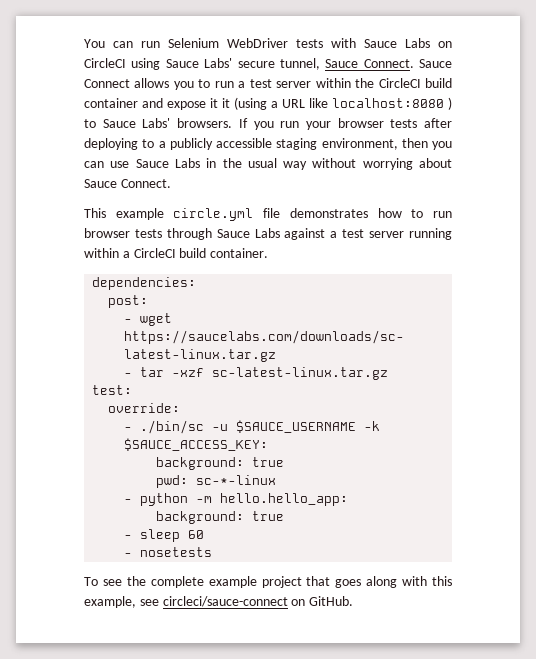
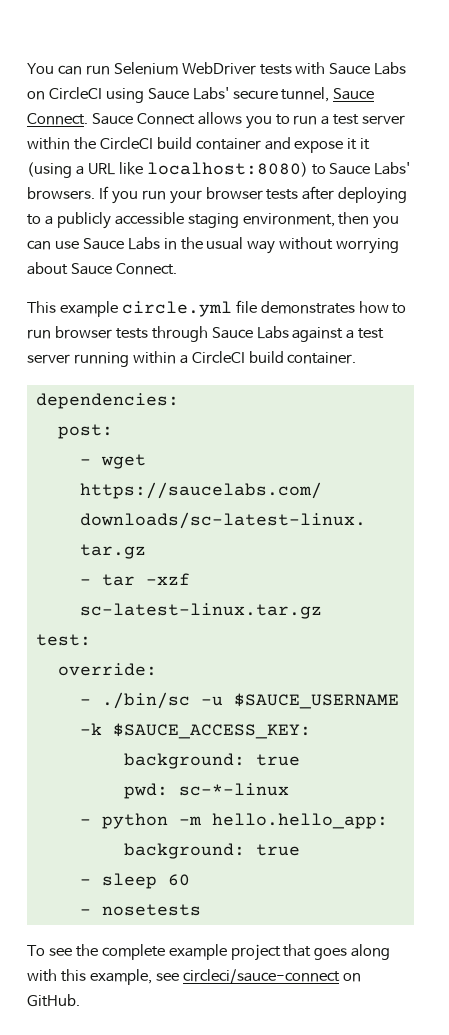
[332,97,452,110] localhost:8080 ) -> [146,162,308,177] localhost:8080)

